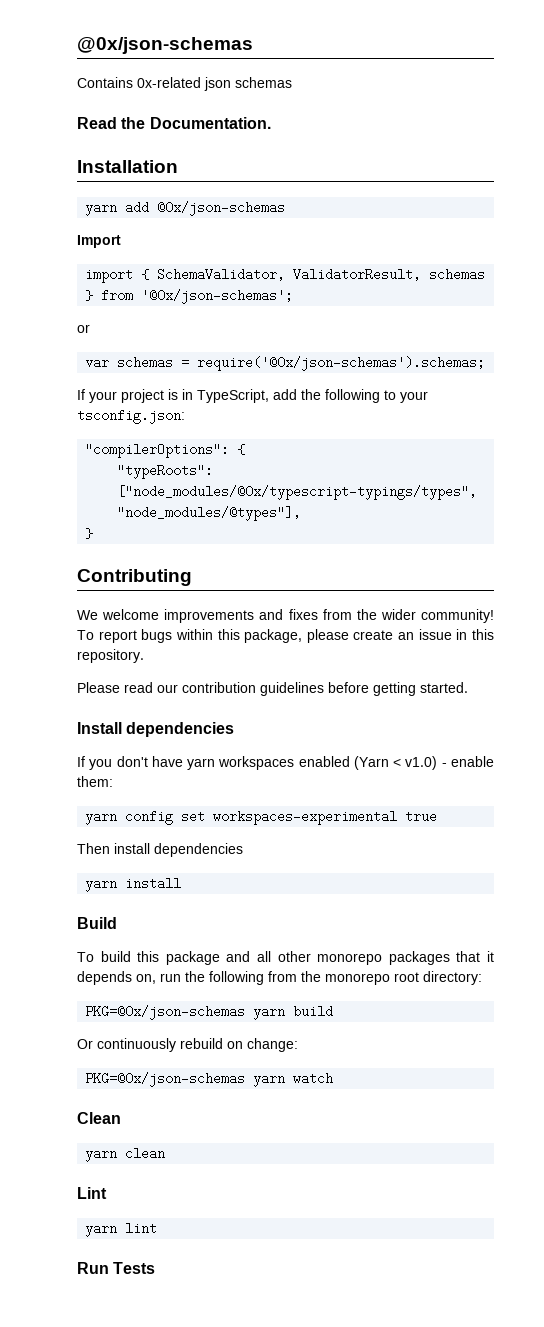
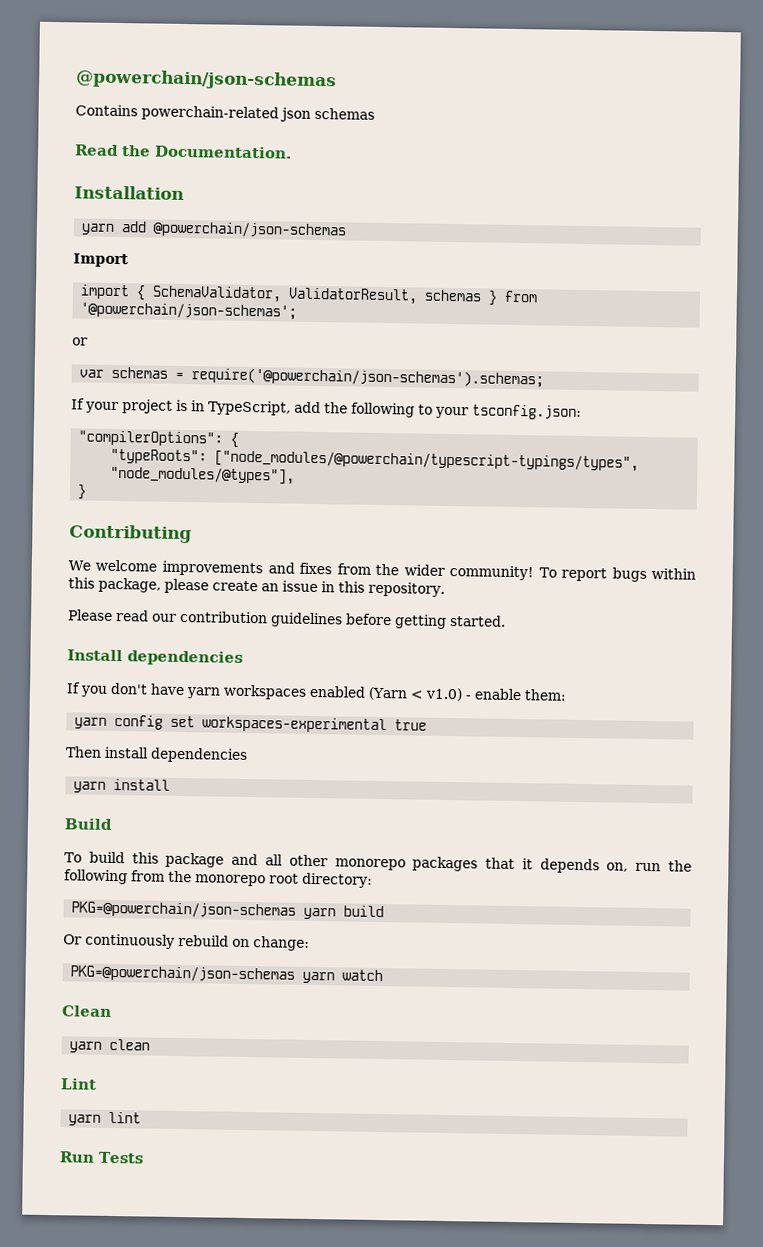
[77,37,253,54] @0x/json-schemas -> [76,69,337,91] @powerchain/json-schemas
[137,77,201,88] 0x-related -> [141,105,279,122] powerchain-related
[157,201,286,216] @0x/json-schemas -> [153,221,347,239] @powerchain/json-schemas
[141,289,294,304] '@0x/json-schemas'; -> [80,302,298,320] '@powerchain/json-schemas';
[197,356,486,371] require('@0x/json-schemas').schemas; -> [191,367,545,388] require('@powerchain/json-schemas').schemas;
[117,485,478,500] ["node_modules/@0x/typescript-typings/types", -> [214,450,640,472] ["node_modules/@powerchain/typescript-typings/types",
[85,1005,246,1020] PKG=@0x/json-schemas -> [71,901,297,919] PKG=@powerchain/json-schemas
[85,1072,246,1087] PKG=@0x/json-schemas -> [70,965,296,983] PKG=@powerchain/json-schemas

